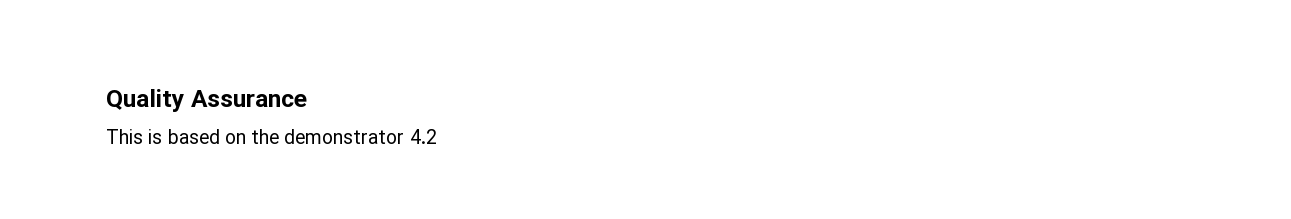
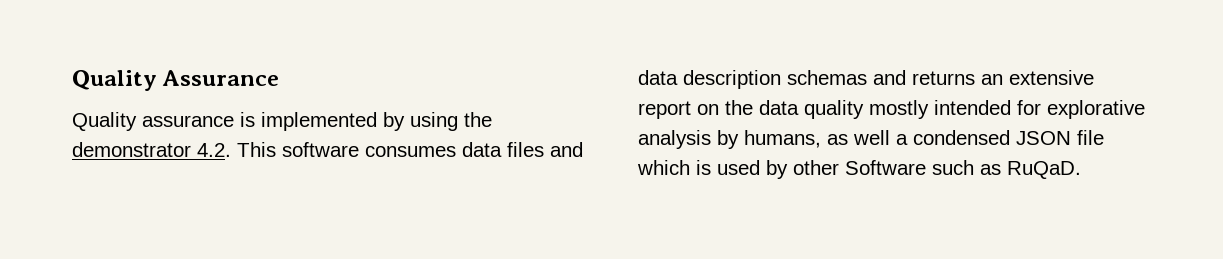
[106,129,437,144] This is based on the demonstrator 4.2 -> [72,112,492,131] [72,142,583,157] [638,70,1094,89] [638,100,1145,119] [638,130,1104,149] [637,160,1081,179] Quality assurance is implemented by using the demonstrator 4.2. This software consumes data files and data description schemas and returns an extensive report on the data quality mostly intended for explorative analysis by humans, as well a condensed JSON file which is used by other Software such as RuQaD.

